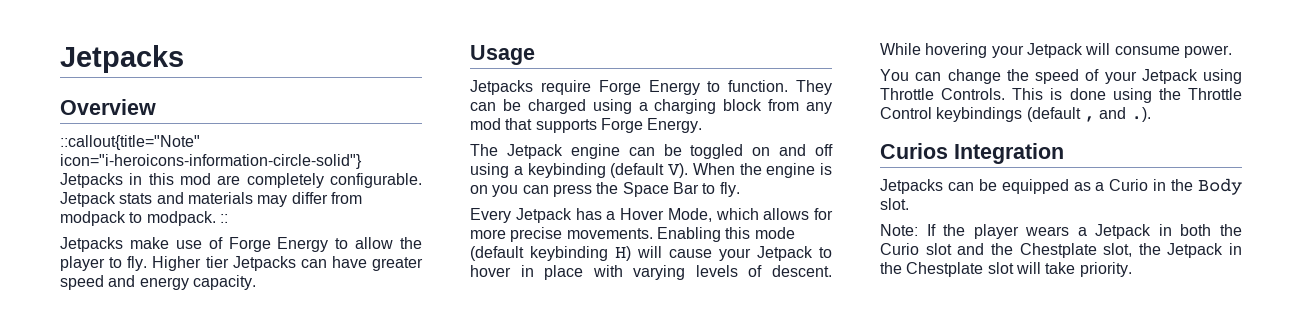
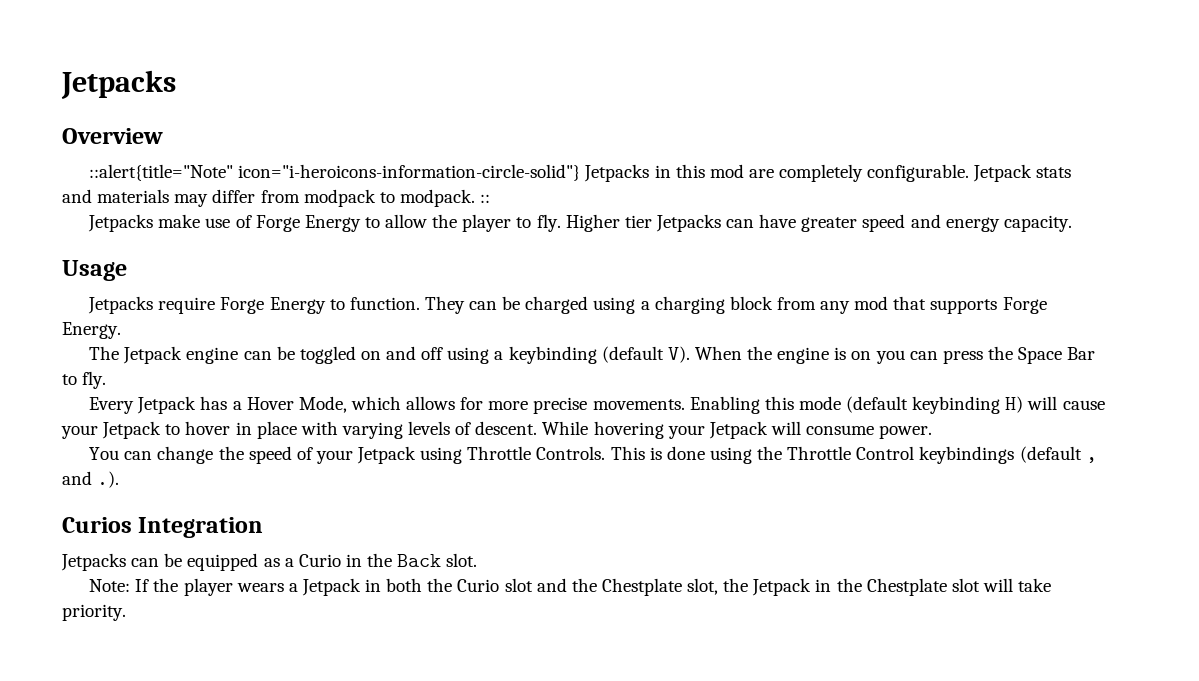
[60,135,200,150] ::callout{title="Note" -> [89,164,234,181] ::alert{title="Note"
[1198,178,1242,195] Body -> [397,554,442,567] Back

